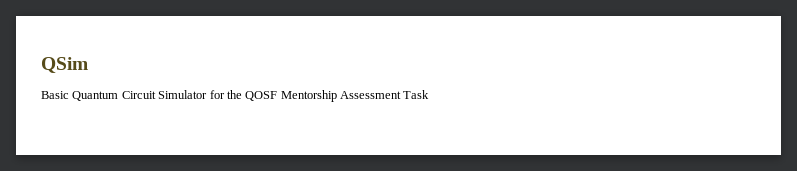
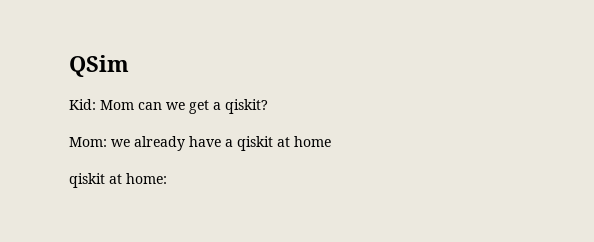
[41,90,430,102] Basic Quantum Circuit Simulator for the QOSF Mentorship Assessment Task -> [69,99,268,114] [69,136,331,151] [69,173,167,188] Kid: Mom can we get a qiskit? // Mom: we already have a qiskit at home // qiskit at home:

